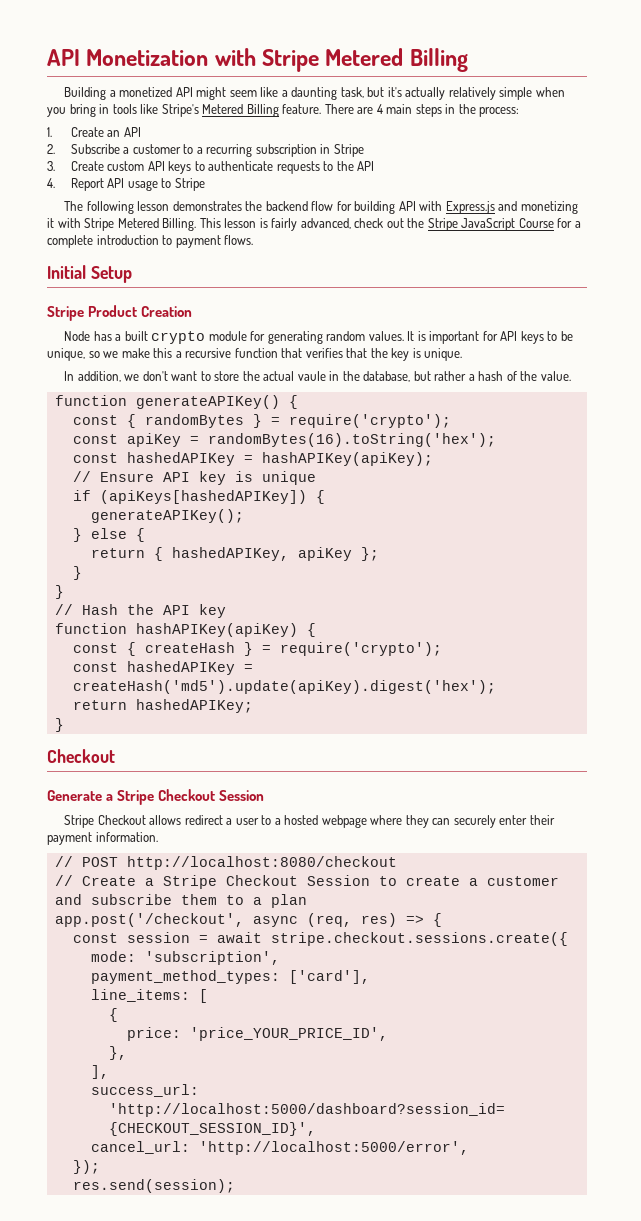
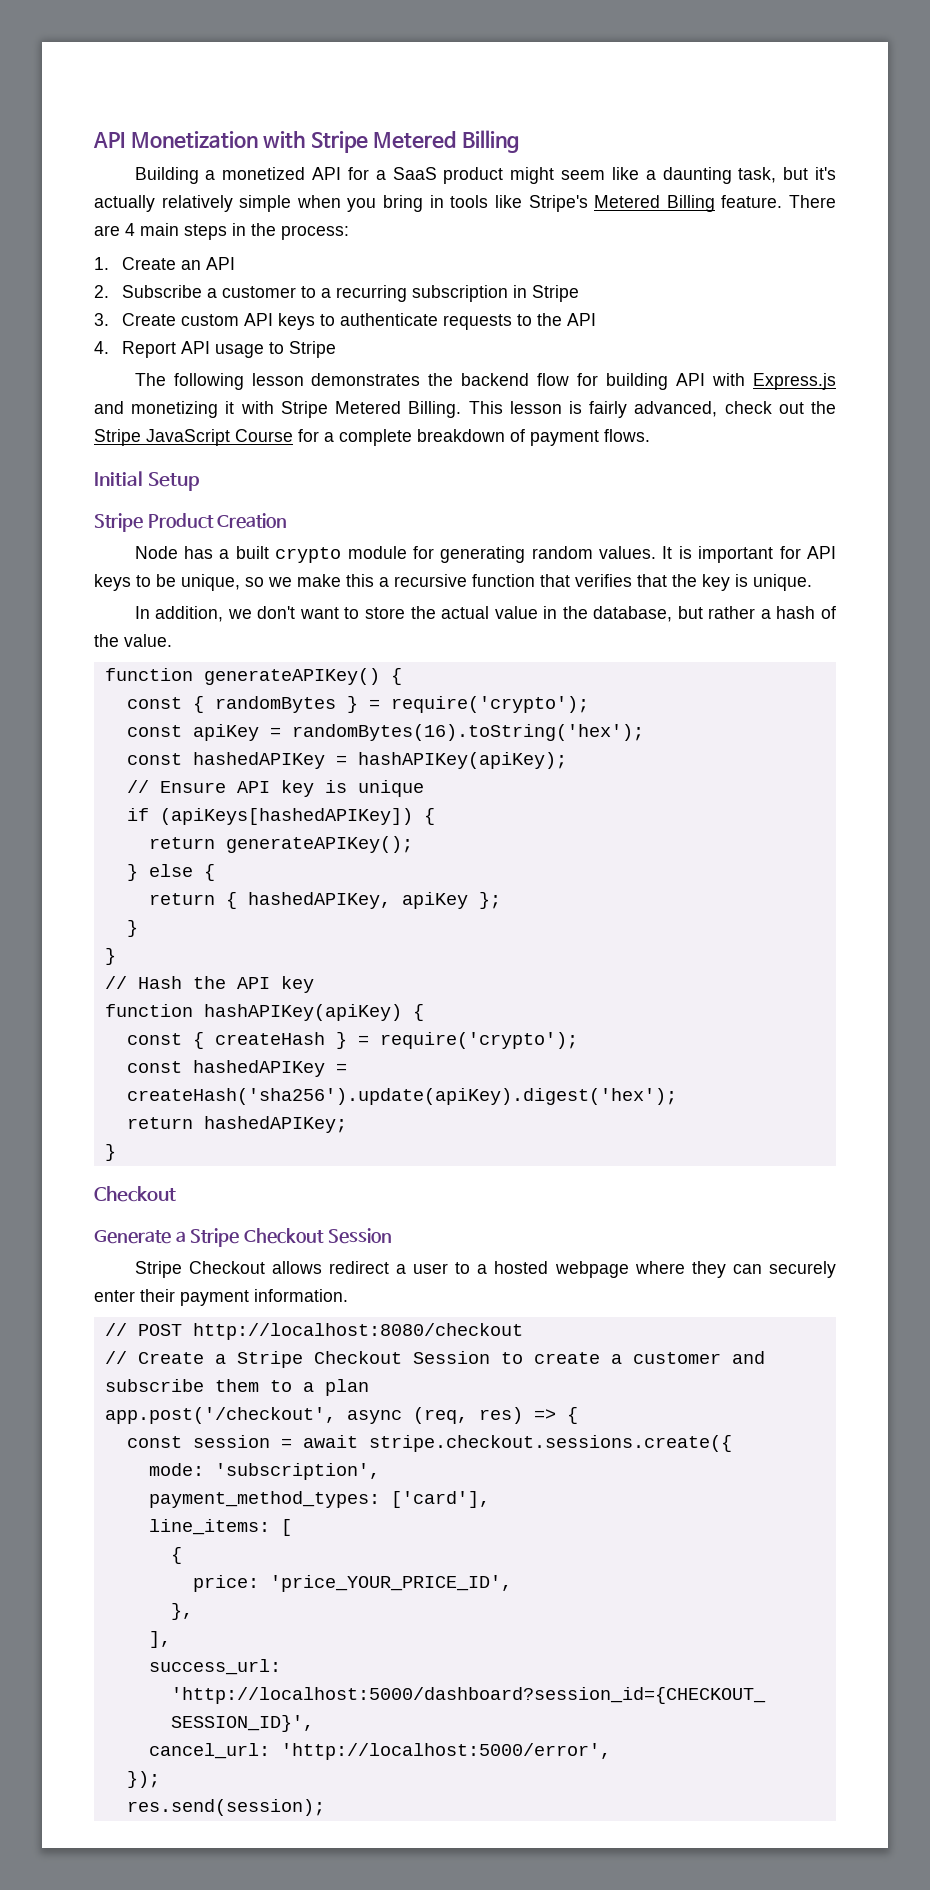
(193, 92) none -> [347,167,504,184] for a SaaS product
[96,235,173,245] introduction to -> [417,429,525,442] breakdown of
[297,371,326,381] vaule -> [494,606,538,619] value
(325, 497) none -> [148,837,215,849] return
[72,680,496,694] createHash('md5').update(apiKey).digest('hex'); -> [126,1088,677,1105] createHash('sha256').update(apiKey).digest('hex');

